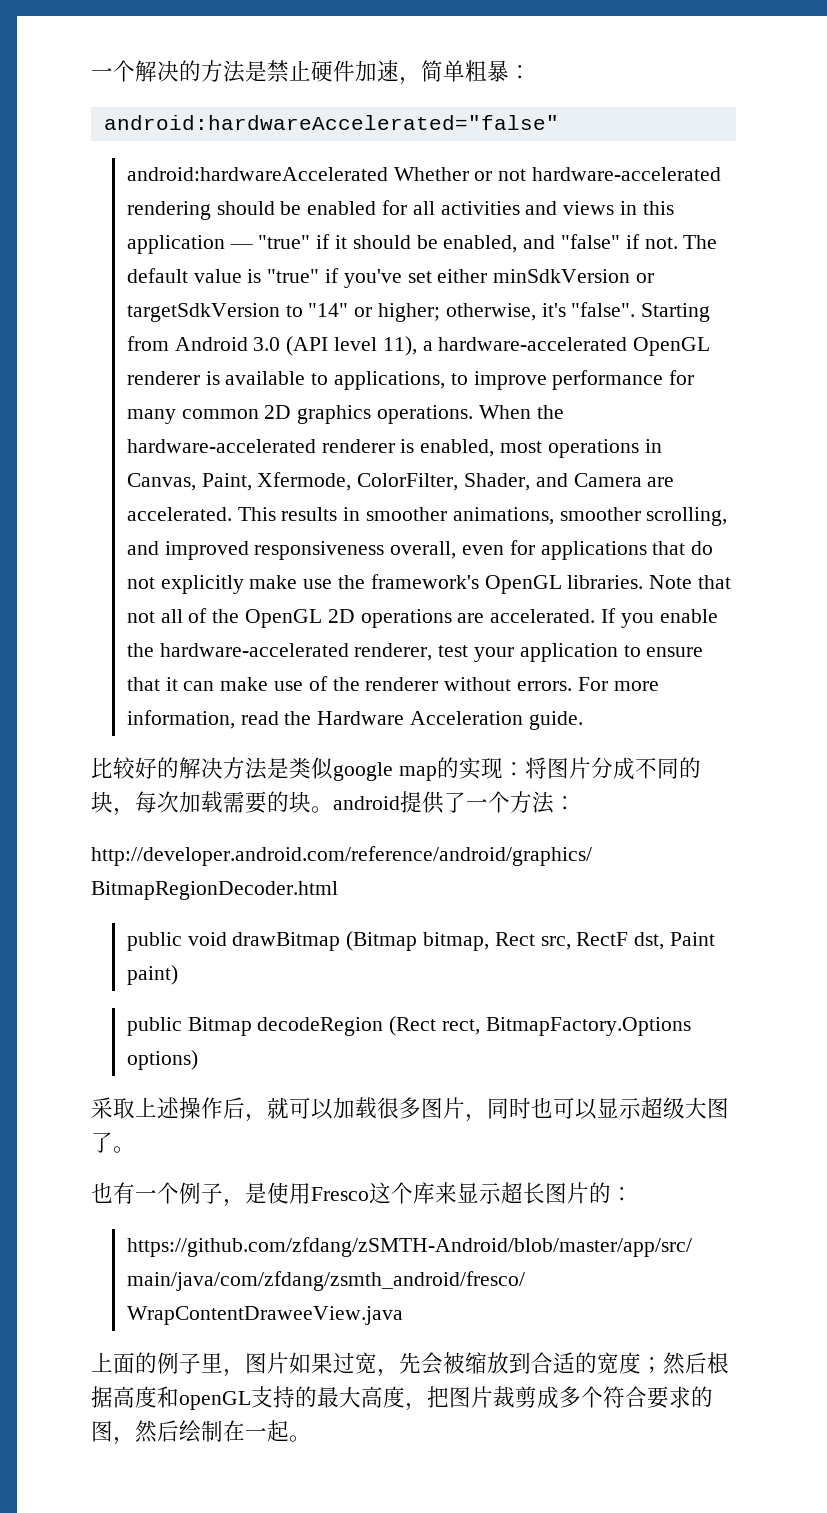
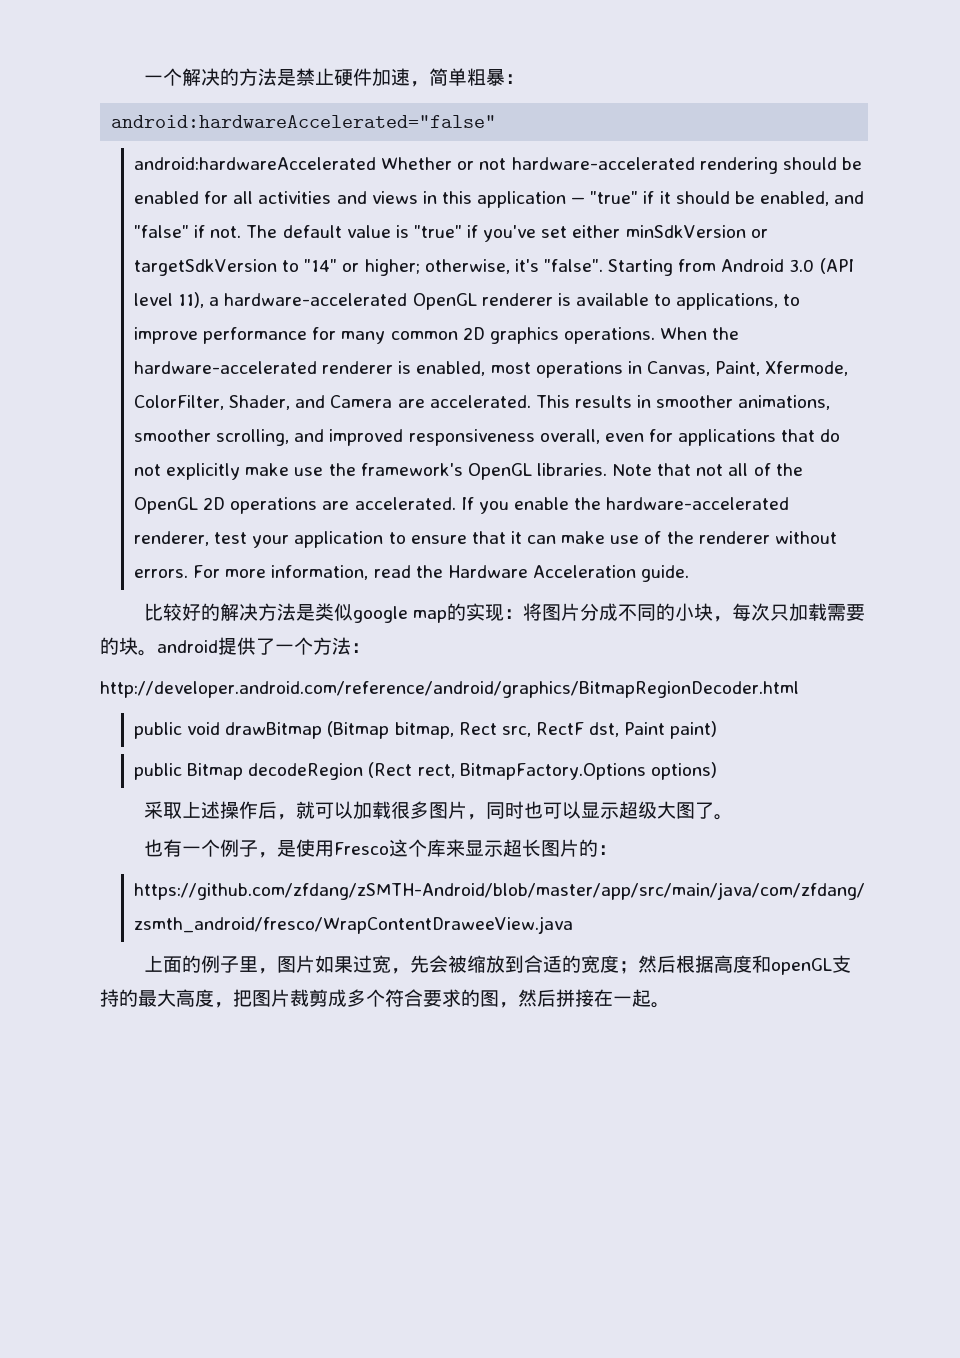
(701, 767) none -> [675,603,695,621] 小
(179, 802) none -> [770,604,790,621] 只
[179,1420,223,1443] 绘制 -> [556,989,594,1007] 拼接

